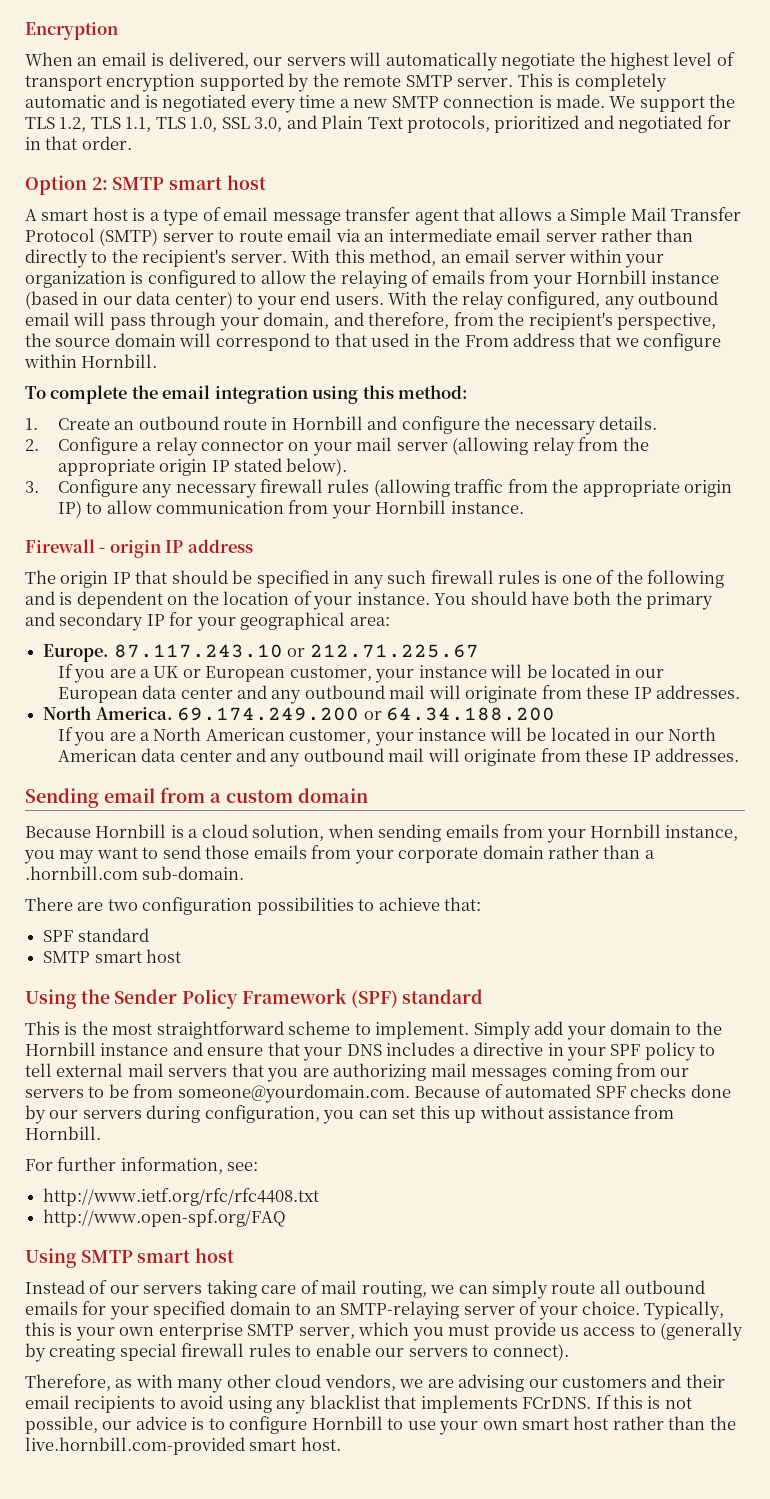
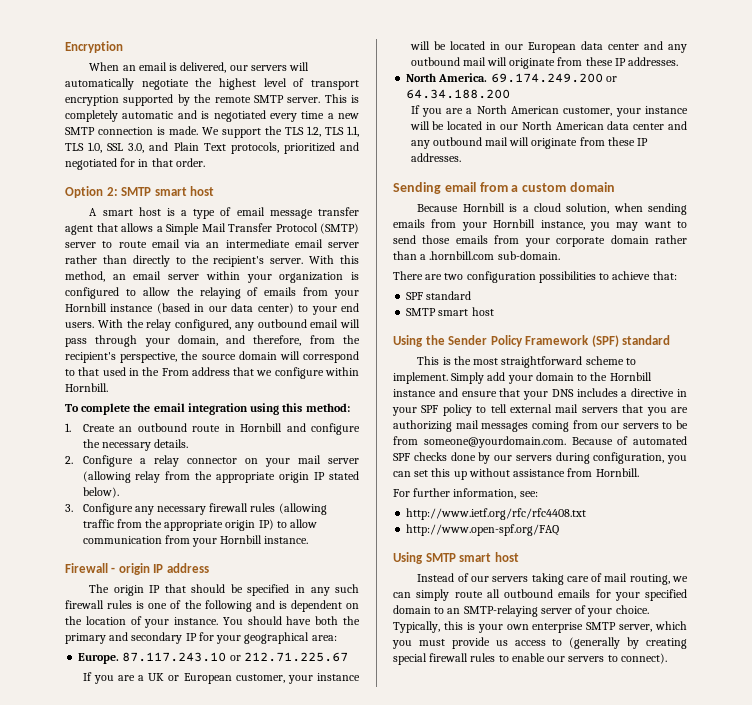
[25,1374,725,1393] [25,1395,692,1414] [25,1416,736,1435] [25,1437,341,1455] // Therefore, as with many other cloud vendors, we are advising our customers and their email recipients to avoid using any blacklist that implements FCrDNS. If this is not possible, our advice is to configure Hornbill to use your own smart host rather than the live.hornbill.com-provided smart host. -> (667, 658) none

